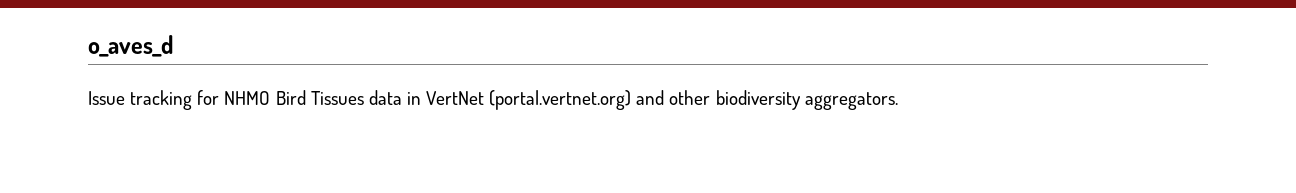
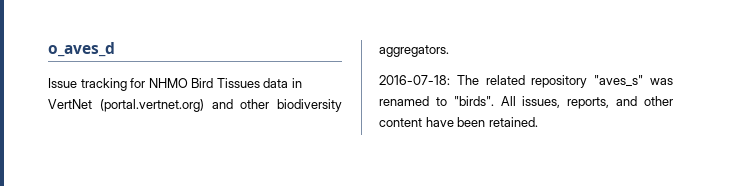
(898, 101) none -> [379,75,673,88] [379,96,673,109] [379,117,538,127] // 2016-07-18: The related repository "aves_s" was renamed to "birds". All issues, reports, and other content have been retained.

